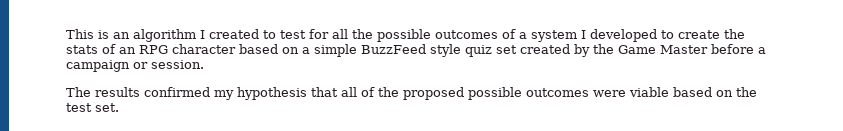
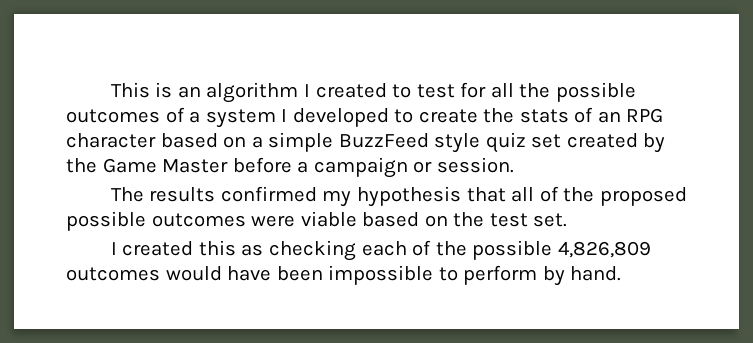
(119, 107) none -> [110,240,651,261] [66,265,622,286] // I created this as checking each of the possible 4,826,809 outcomes would have been impossible to perform by hand.

